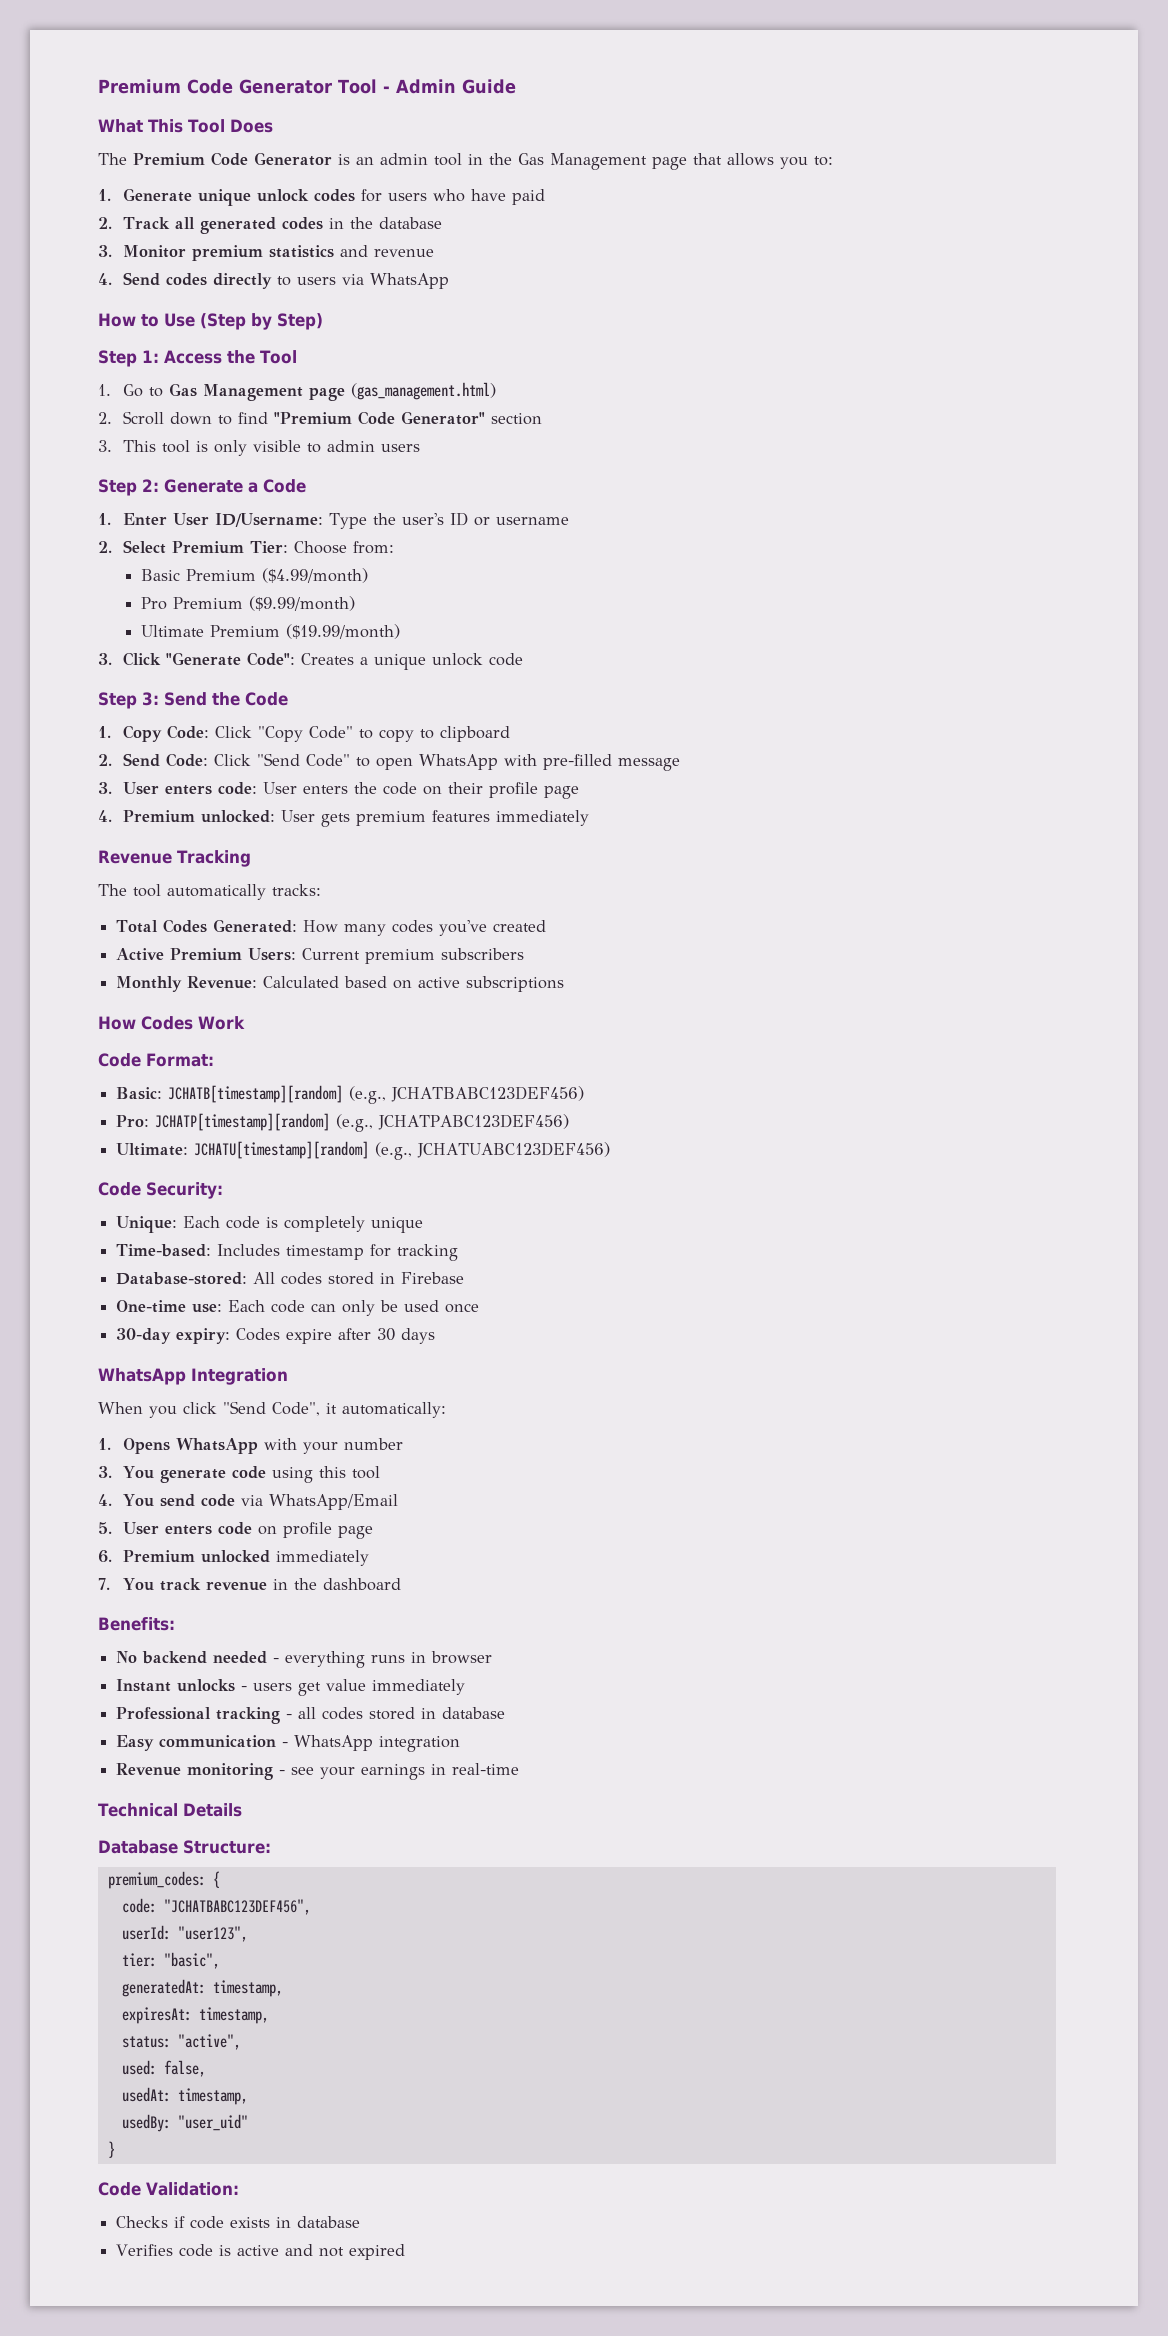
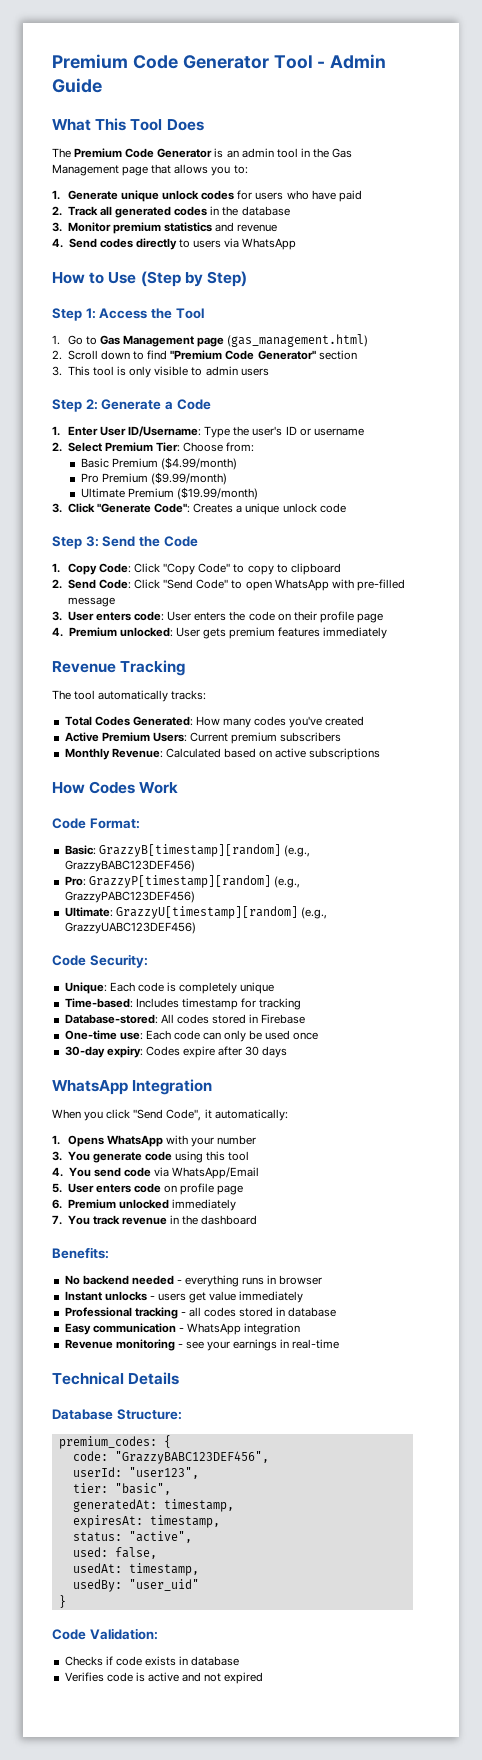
[168,1085,585,1104] [116,1113,570,1132] [116,1141,611,1160] JCHATB[timestamp][random] (e.g., JCHATBABC123DEF456) // Pro: JCHATP[timestamp][random] (e.g., JCHATPABC123DEF456) // Ultimate: JCHATU[timestamp][random] (e.g., JCHATUABC123DEF456) -> [98,844,310,857] [64,860,195,872] [64,875,300,888] [64,891,195,903] [64,906,327,919] [64,922,196,934] GrazzyB[timestamp][random] (e.g., GrazzyBABC123DEF456) // Pro: GrazzyP[timestamp][random] (e.g., GrazzyPABC123DEF456) // Ultimate: GrazzyU[timestamp][random] (e.g., GrazzyUABC123DEF456)
[163,1899,311,1915] "JCHATBABC123DEF456", -> [114,1451,269,1464] "GrazzyBABC123DEF456",

